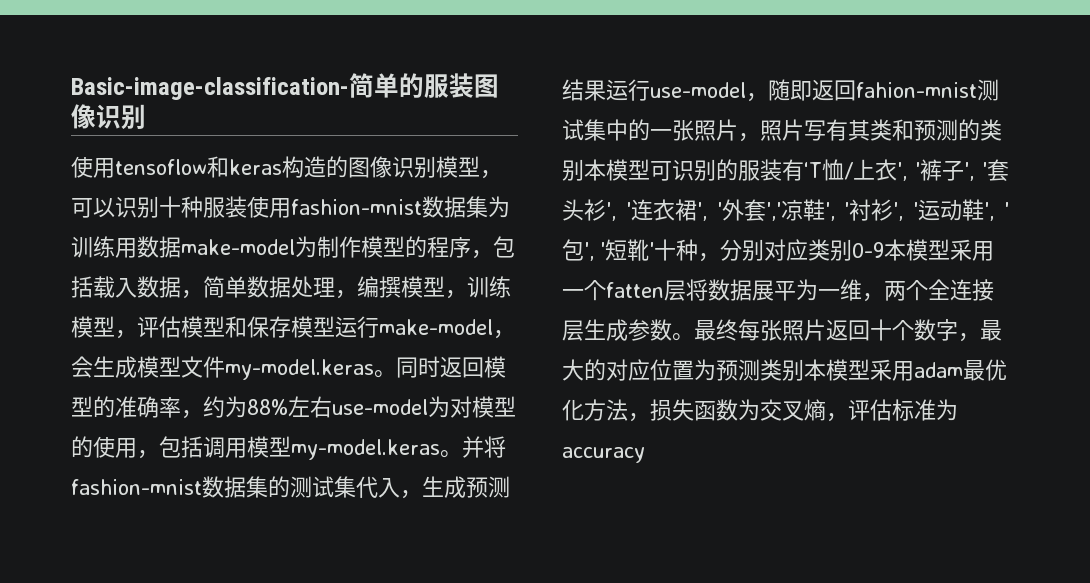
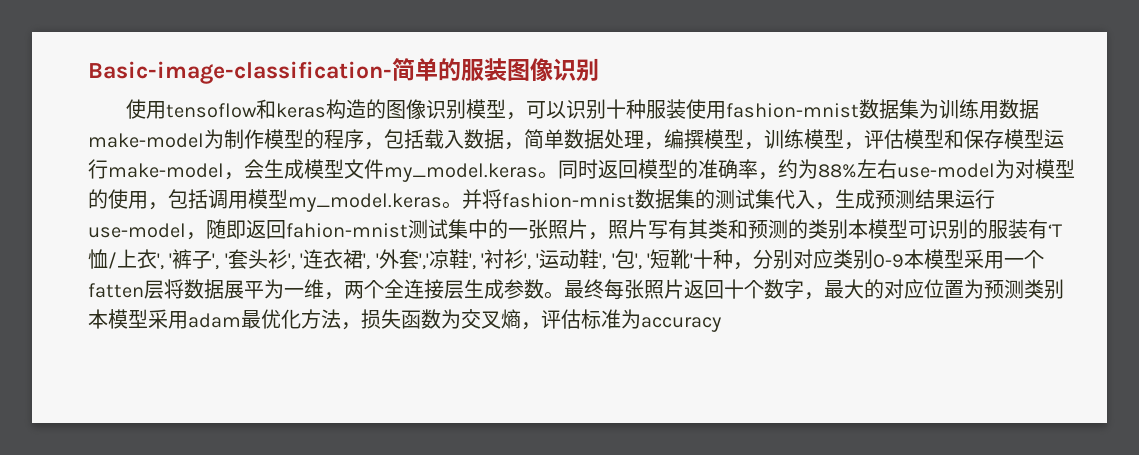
[225,359,374,380] my-model.keras -> [384,163,538,182] my_model.keras
[291,439,440,460] my-model.keras -> [288,193,442,212] my_model.keras

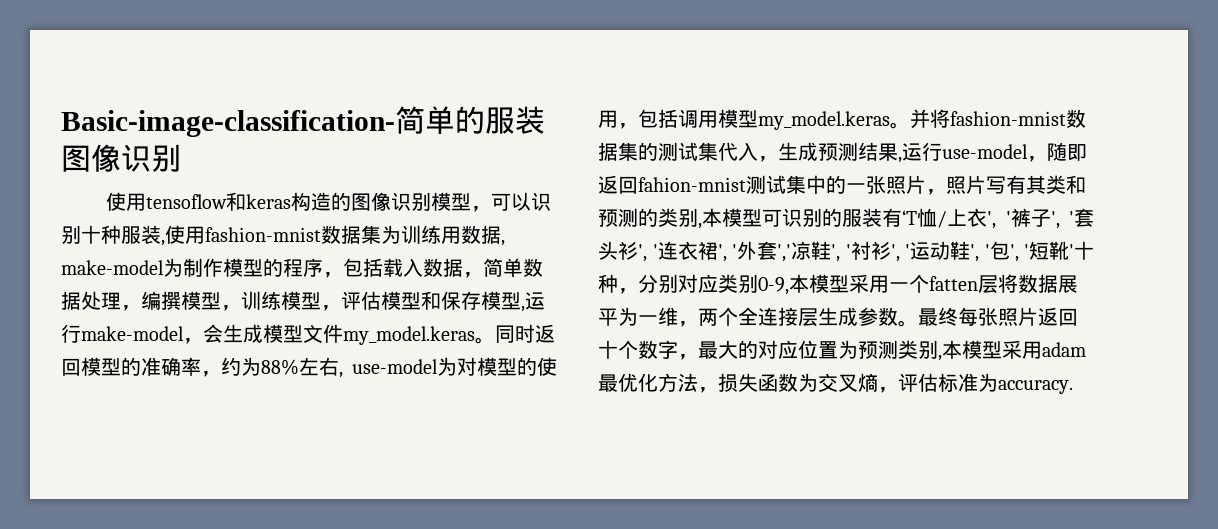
(686, 109) none -> [161,240,165,246] ,
(1039, 109) none -> [501,240,505,246] ,
(1044, 138) none -> [521,306,525,312] ,
(897, 169) none -> [339,372,343,378] ,
(955, 199) none -> [898,157,902,163] ,
(848, 229) none -> [698,223,702,229] ,
[873,254,905,268] 0-9 -> [758,277,789,295] 0-9,
(1064, 289) none -> [938,355,942,361] ,
[641,317,721,332] accuracy -> [998,380,1073,394] accuracy.

